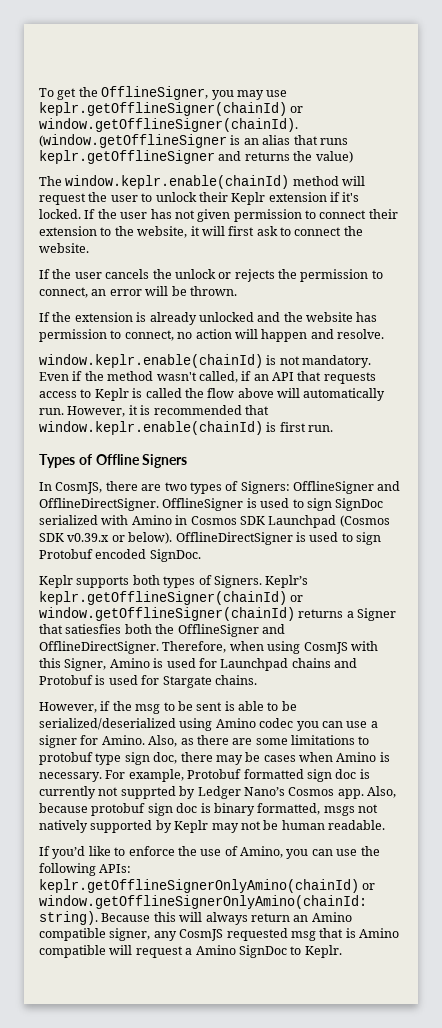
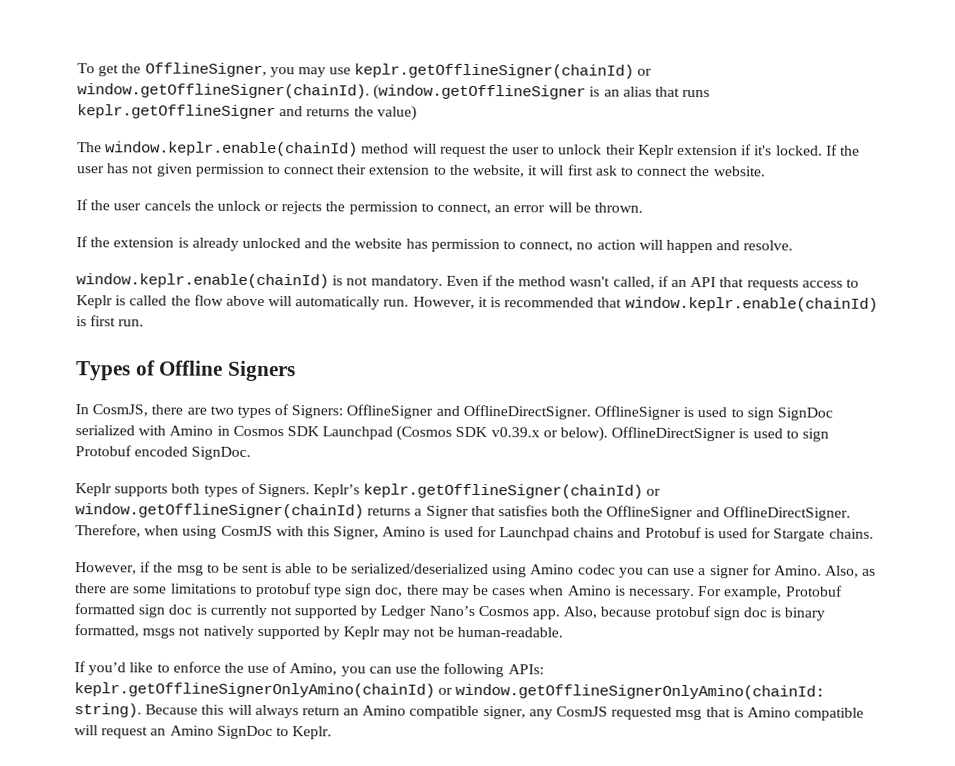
[65,624,122,634] satiesfies -> [497,505,548,517] satisfies
[120,786,176,799] supprted -> [294,605,358,619] supported
[281,820,385,830] human readable. -> [456,626,563,638] human-readable.
[185,948,193,955] a -> [150,728,167,736] an

